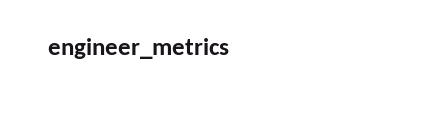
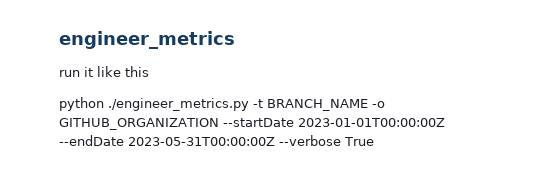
(229, 48) none -> [59,66,149,77] [59,97,385,111] [59,118,445,130] [59,135,374,146] // run it like this // python ./engineer_metrics.py -t BRANCH_NAME -o GITHUB_ORGANIZATION --startDate 2023-01-01T00:00:00Z --endDate 2023-05-31T00:00:00Z --verbose True

